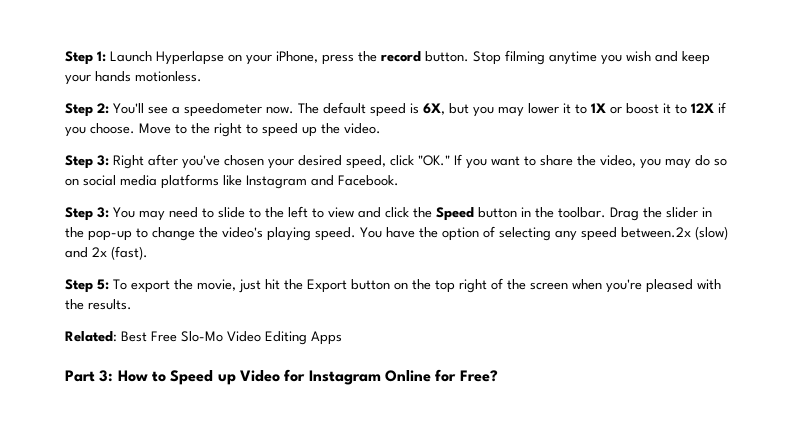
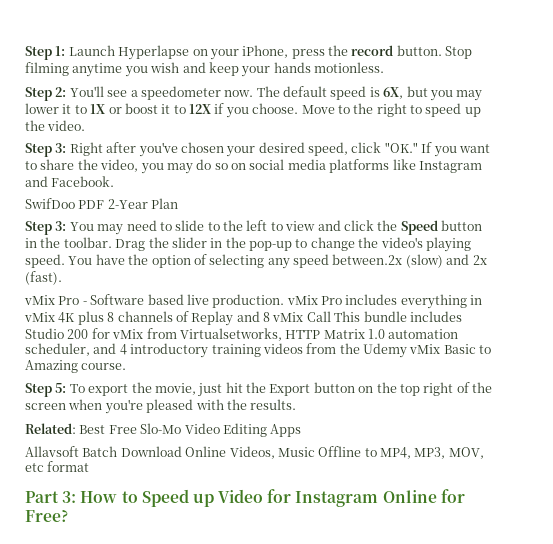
(399, 180) none -> [25,198,179,209] // SwifDoo PDF 2-Year Plan
(148, 253) none -> [24,294,483,309] [24,311,462,326] [25,328,459,341] [25,343,492,358] [25,360,127,373] // vMix Pro - Software based live production. vMix Pro includes everything in vMix 4K plus 8 channels of Replay and 8 vMix Call This bundle includes Studio 200 for vMix from Virtualsetworks, HTTP Matrix 1.0 automation scheduler, and 4 introductory training videos from the Udemy vMix Basic to Amazing course.
(342, 338) none -> [25,446,484,459] [25,461,90,472] // Allavsoft Batch Download Online Videos, Music Offline to MP4, MP3, MOV, etc format

